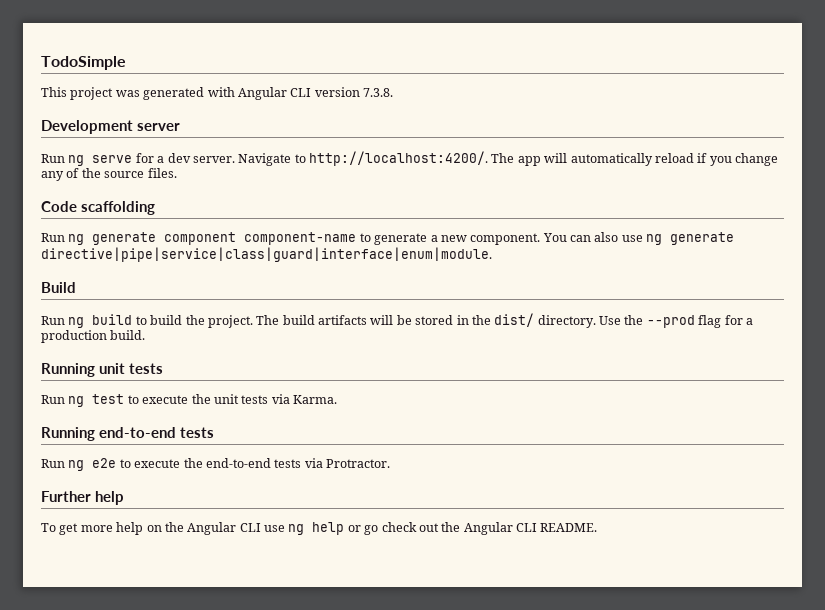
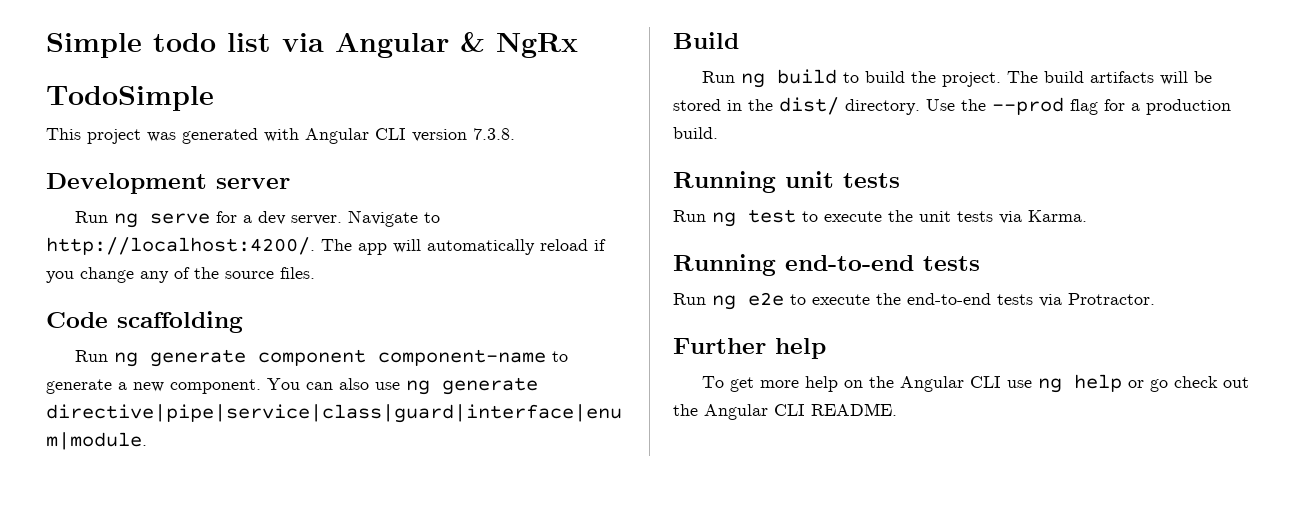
(41, 63) none -> [46,32,578,58] Simple todo list via Angular & NgRx //

